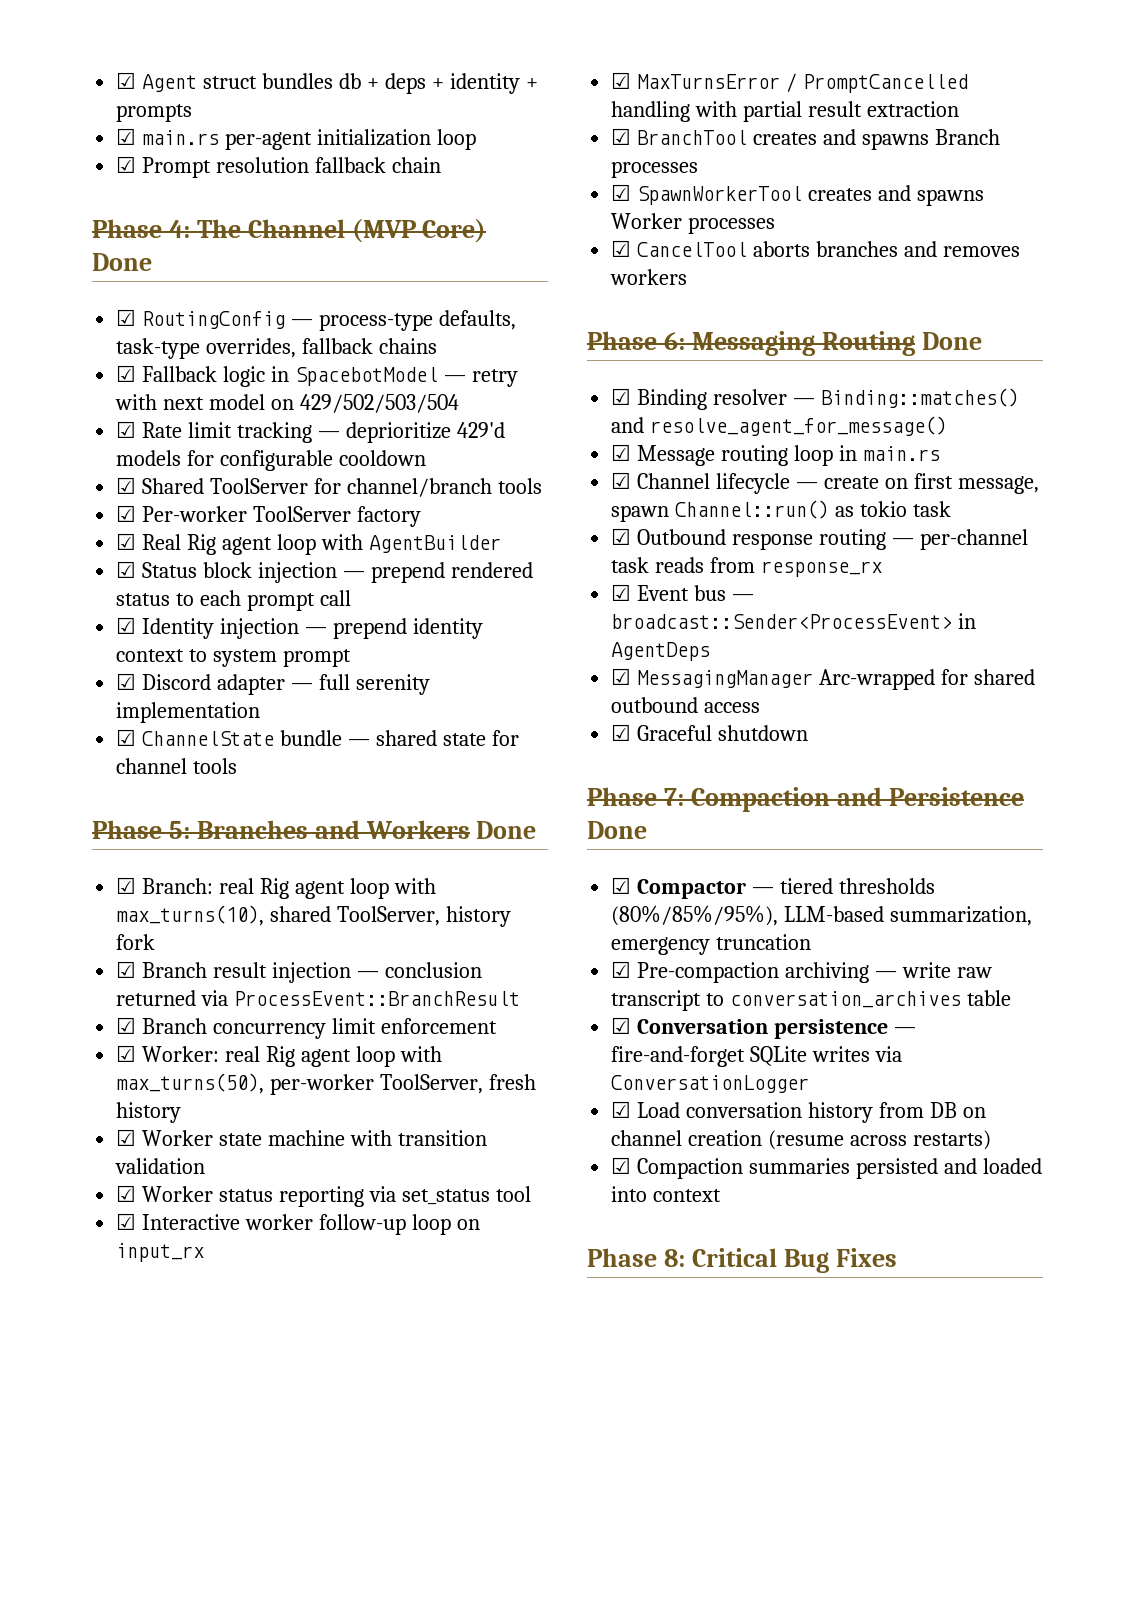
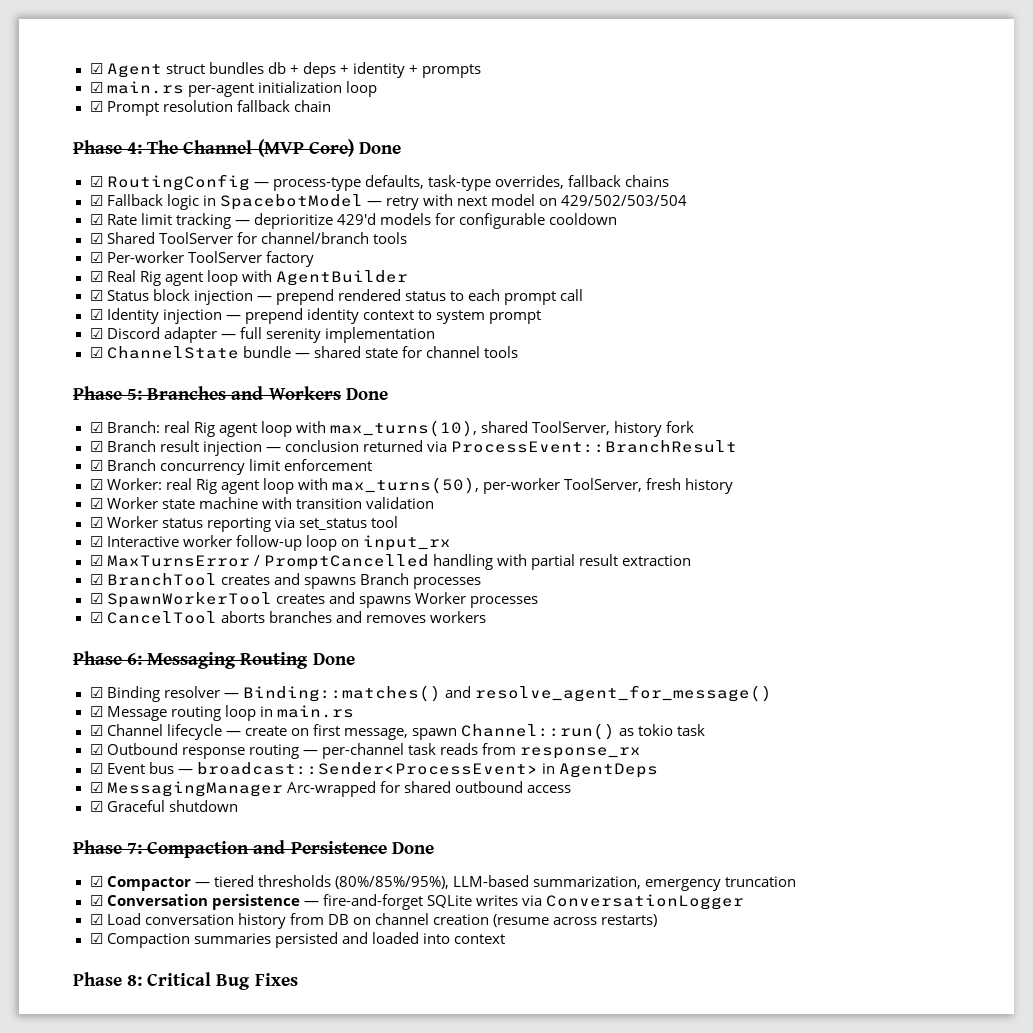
[611,961,992,983] [611,990,1012,1011] // ☑ Pre-compaction archiving — write raw transcript to conversation_archives table -> (796, 881) none

